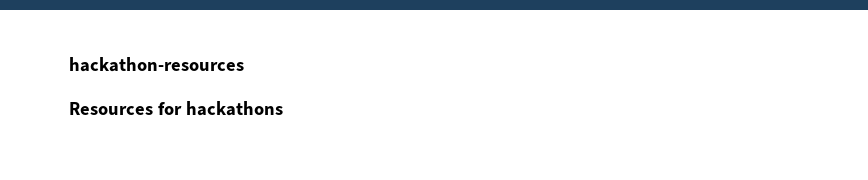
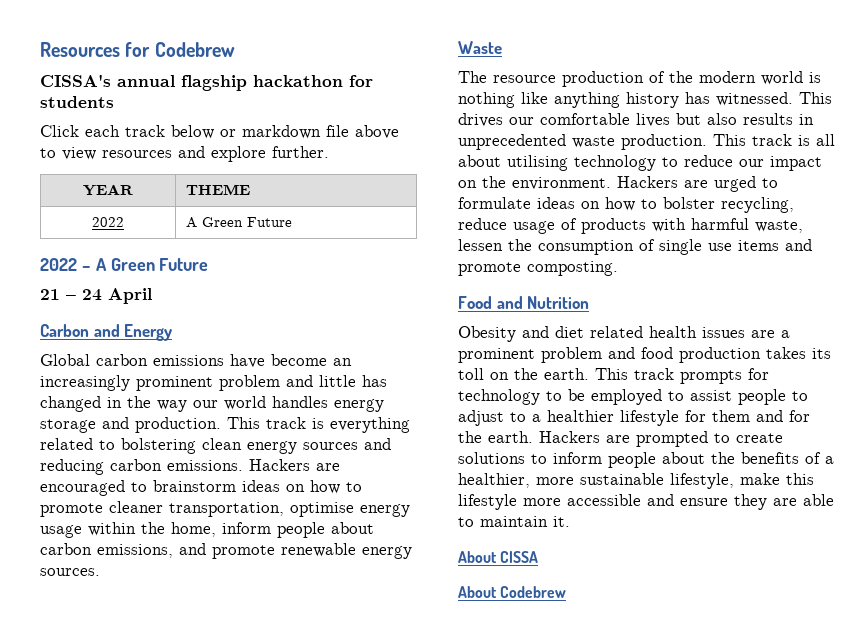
[69,57,244,72] hackathon-resources // -> (40, 49) none
[185,101,283,116] hackathons -> [154,42,235,57] [40,74,373,91] [40,96,114,108] [40,125,399,139] [40,146,329,162] [83,184,133,196] [185,184,250,195] [92,217,124,227] [185,217,292,228] [40,258,209,271] [40,288,152,304] [40,324,173,341] [40,354,352,368] [40,375,387,391] [40,396,384,412] [40,417,410,433] [40,438,391,454] [40,459,340,475] [40,480,362,496] [40,501,410,517] [40,522,374,538] [40,543,412,559] [40,568,100,576] [458,41,502,54] [458,71,821,87] [458,92,832,108] [458,113,814,127] [458,134,835,150] [458,155,822,171] [458,176,778,192] [458,197,794,213] [458,218,803,234] [458,239,812,255] [458,261,618,276] [458,296,590,309] [458,326,790,342] [458,347,831,363] [458,368,769,384] [458,389,808,405] [458,410,810,426] [458,431,783,447] [458,452,834,468] [458,473,814,489] [458,494,834,510] [458,516,570,527] [458,551,539,563] [458,586,567,598] Codebrew // CISSA's annual flagship hackathon for students // Click each track below or markdown file above to view resources and explore further. // YEAR | THEME // 2022 | A Green Future // 2022 – A Green Future // 21 – 24 April // Carbon and Energy // Global carbon emissions have become an increasingly prominent problem and little has changed in the way our world handles energy storage and production. This track is everything related to bolstering clean energy sources and reducing carbon emissions. Hackers are encouraged to brainstorm ideas on how to promote cleaner transportation, optimise energy usage within the home, inform people about carbon emissions, and promote renewable energy sources. // Waste // The resource production of the modern world is nothing like anything history has witnessed. This drives our comfortable lives but also results in unprecedented waste production. This track is all about utilising technology to reduce our impact on the environment. Hackers are urged to formulate ideas on how to bolster recycling, reduce usage of products with harmful waste, lessen the consumption of single use items and promote composting. // Food and Nutrition // Obesity and diet related health issues are a prominent problem and food production takes its toll on the earth. This track prompts for technology to be employed to assist people to adjust to a healthier lifestyle for them and for the earth. Hackers are prompted to create solutions to inform people about the benefits of a healthier, more sustainable lifestyle, make this lifestyle more accessible and ensure they are able to maintain it. // About CISSA // About Codebrew

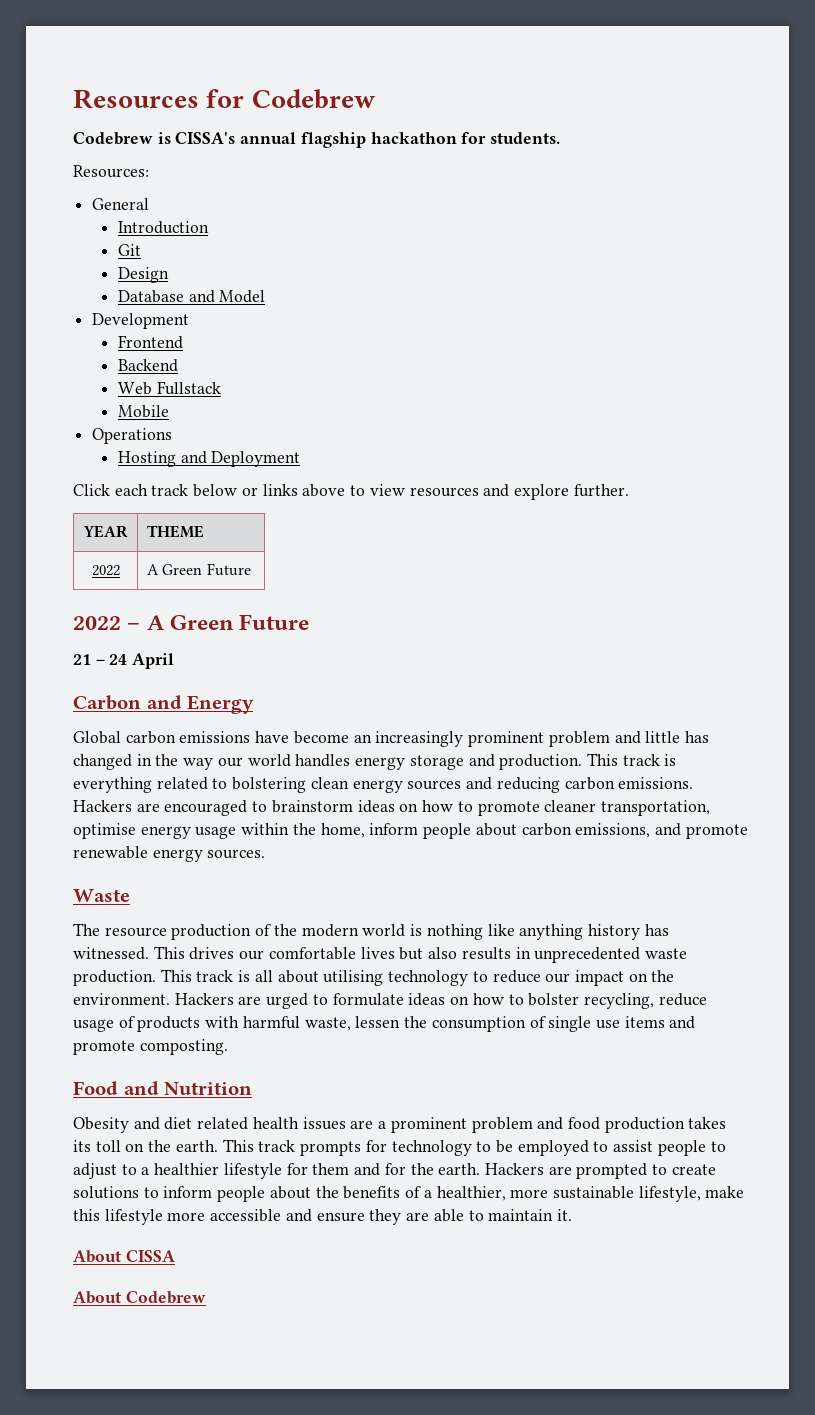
(235, 49) none -> [73,132,171,145] Codebrew is
[40,96,114,108] students -> [490,132,561,144] [73,165,149,178] [92,198,150,210] [118,221,210,234] [118,244,142,256] [118,267,170,283] [118,290,266,303] [92,313,190,329] [118,335,184,349] [118,359,179,372] [118,381,221,395] [118,405,170,418] [92,428,173,444] [118,451,301,467] students. // Resources: // General // Introduction // Git // Design // Database and Model // Development // Frontend // Backend // Web Fullstack // Mobile // Operations // Hosting and Deployment
[242,125,349,139] markdown file -> [262,484,298,496] links

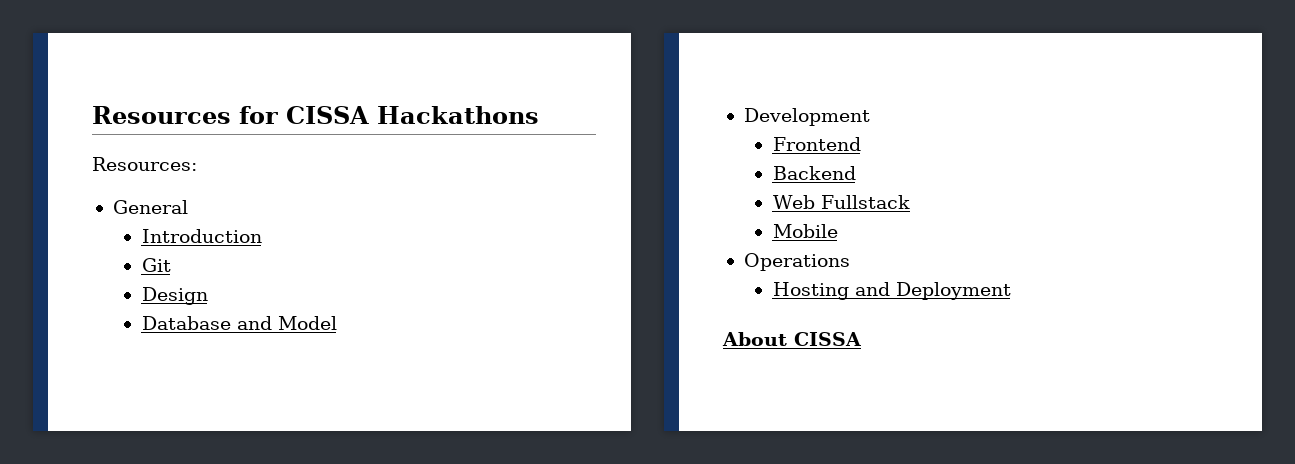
[251,89,376,109] [73,132,561,148] Codebrew // Codebrew is CISSA's annual flagship hackathon for students. -> [286,106,539,124] CISSA Hackathons
[73,484,629,500] [83,525,128,538] [147,525,205,538] [91,565,120,576] [147,563,251,576] [73,614,310,630] [73,653,175,669] [73,695,255,714] [73,731,709,747] [73,753,677,770] [73,777,694,793] [73,800,710,816] [73,823,748,839] [73,846,266,862] [73,889,130,902] [73,923,669,940] [73,946,687,963] [73,969,675,986] [73,993,707,1009] [73,1016,696,1032] [73,1039,228,1055] [73,1081,253,1095] [73,1117,727,1133] [73,1139,726,1156] [73,1163,716,1179] [73,1186,745,1202] [73,1209,572,1225] // Click each track below or links above to view resources and explore further. // YEAR | THEME // 2022 | A Green Future // 2022 – A Green Future // 21 – 24 April // Carbon and Energy // Global carbon emissions have become an increasingly prominent problem and little has changed in the way our world handles energy storage and production. This track is everything related to bolstering clean energy sources and reducing carbon emissions. Hackers are encouraged to brainstorm ideas on how to promote cleaner transportation, optimise energy usage within the home, inform people about carbon emissions, and promote renewable energy sources. // Waste // The resource production of the modern world is nothing like anything history has witnessed. This drives our comfortable lives but also results in unprecedented waste production. This track is all about utilising technology to reduce our impact on the environment. Hackers are urged to formulate ideas on how to bolster recycling, reduce usage of products with harmful waste, lessen the consumption of single use items and promote composting. // Food and Nutrition // Obesity and diet related health issues are a prominent problem and food production takes its toll on the earth. This track prompts for technology to be employed to assist people to adjust to a healthier lifestyle for them and for the earth. Hackers are prompted to create solutions to inform people about the benefits of a healthier, more sustainable lifestyle, make this lifestyle more accessible and ensure they are able to maintain it. -> (1011, 291) none
[73,1291,206,1304] // About Codebrew -> (861, 339) none

